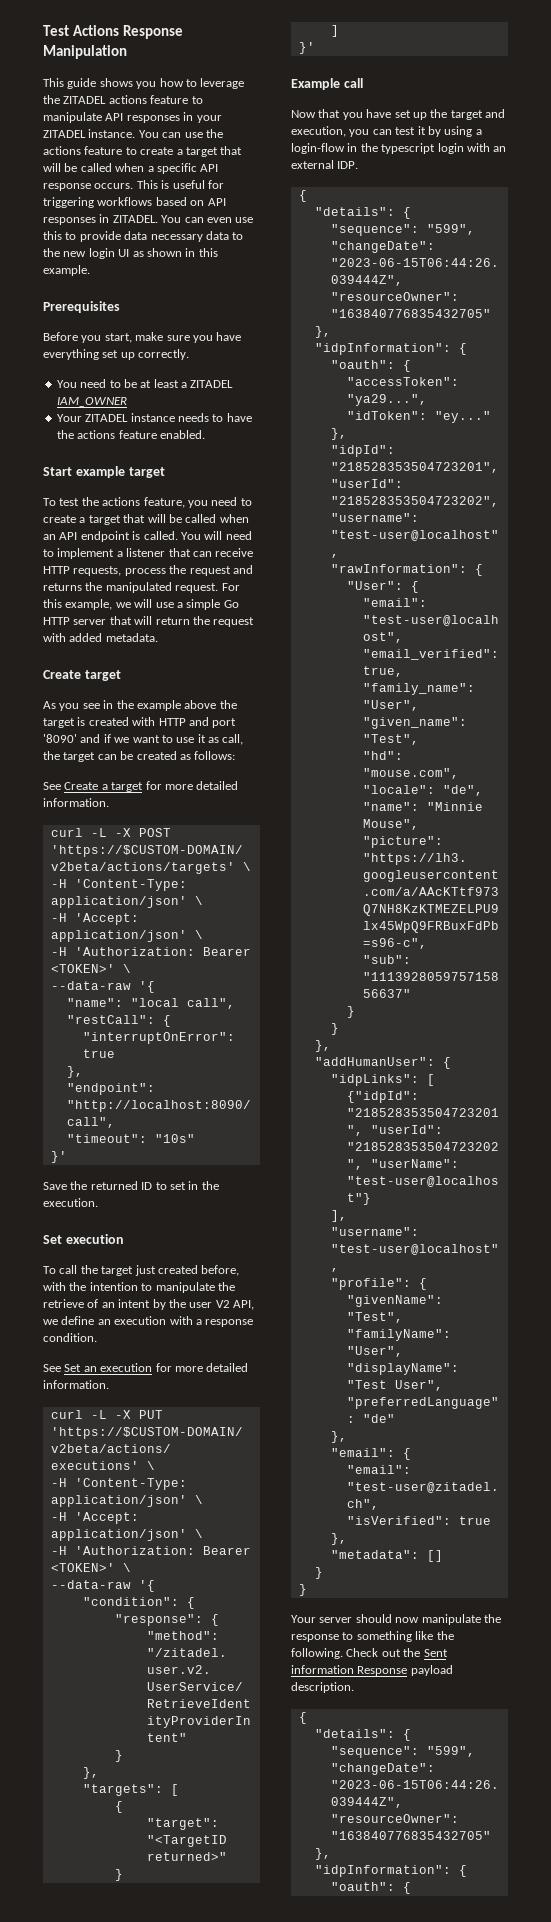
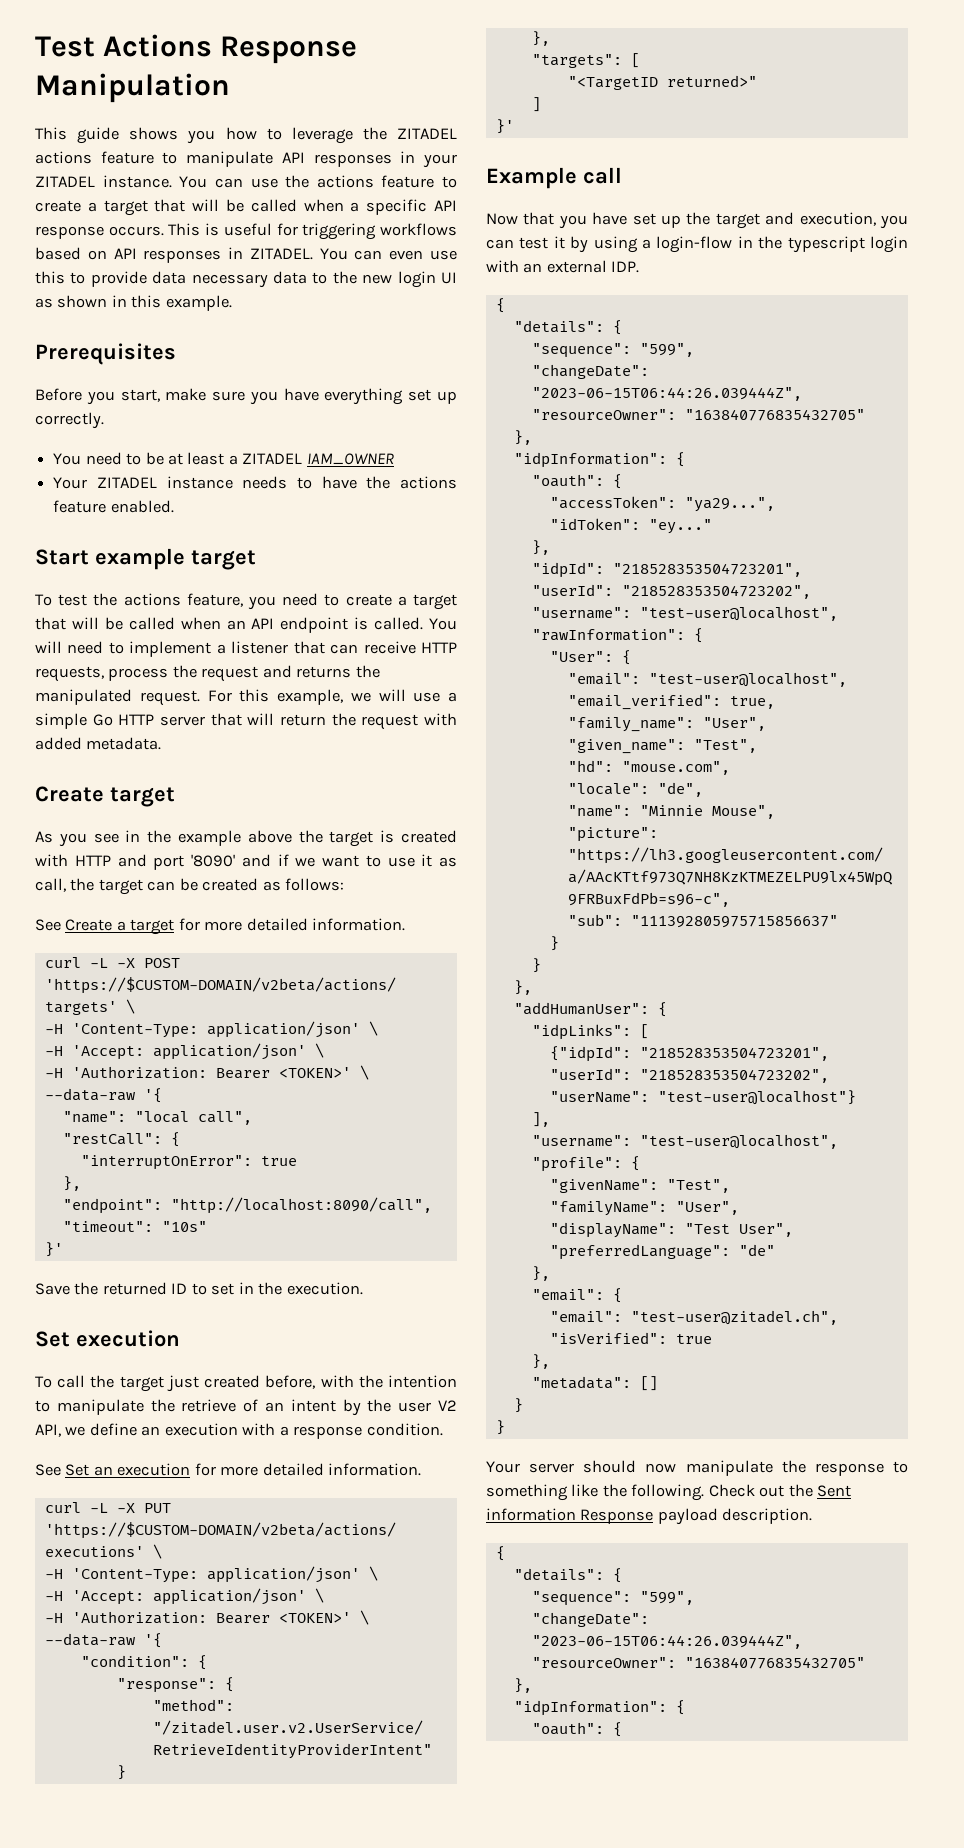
[114,1801,123,1813] [146,1818,219,1830] { // "target": -> (640, 60) none
[114,1869,123,1881] // } -> (757, 81) none

